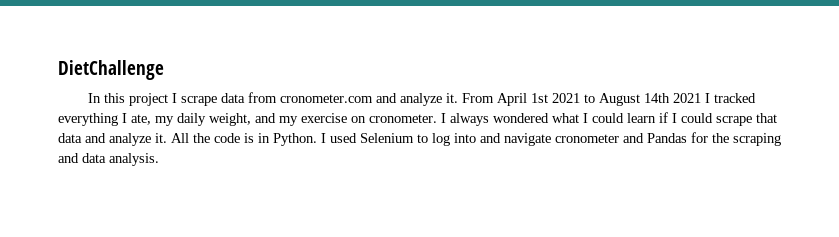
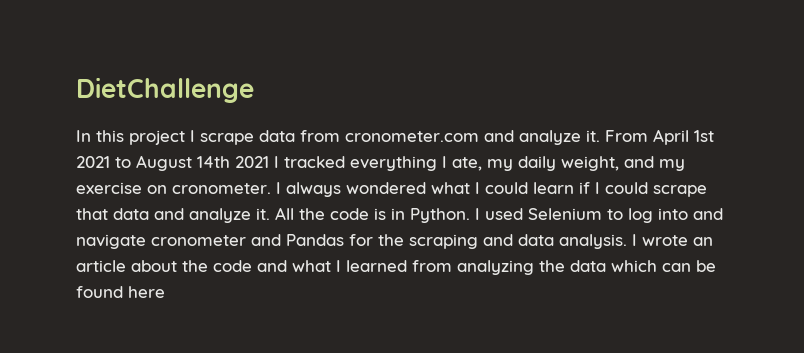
(159, 159) none -> [632,234,713,246] [76,260,716,275] [76,286,165,298] I wrote an article about the code and what I learned from analyzing the data which can be found here

